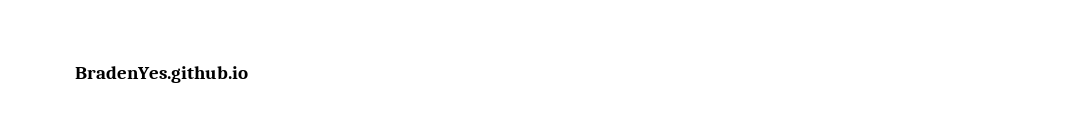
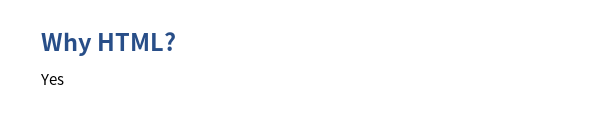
[75,66,248,83] BradenYes.github.io -> [41,32,177,56] [40,74,64,85] Why HTML? // Yes

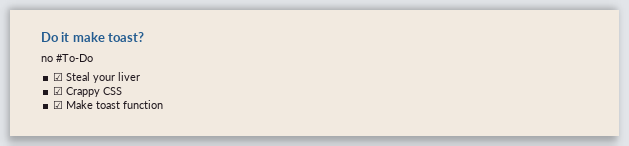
[41,32,177,56] [40,74,64,85] Why HTML? // Yes -> [41,32,145,42] [41,54,93,62] [53,72,141,83] [53,86,123,97] [53,100,164,109] Do it make toast? // no #To-Do // ☑ Steal your liver // ☑ Crappy CSS // ☑ Make toast function

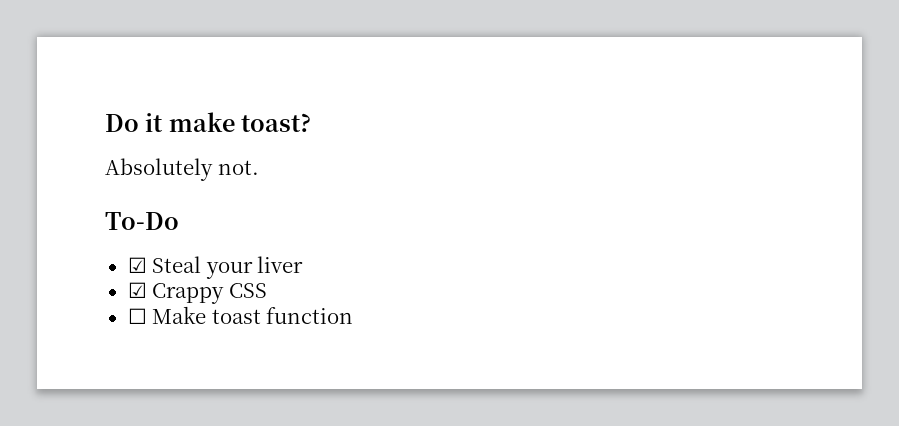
[41,54,93,62] no #To-Do -> [105,158,259,181] [105,212,179,230] Absolutely not. // To-Do
[53,100,64,109] ☑ -> [127,308,147,324] ☐

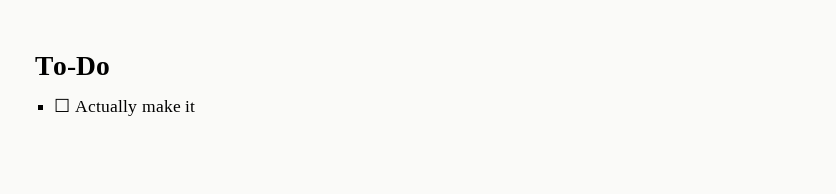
[105,112,312,132] [105,158,259,181] [105,212,179,230] [127,256,304,279] [127,282,267,304] [127,306,354,324] Do it make toast? // Absolutely not. // To-Do // ☑ Steal your liver // ☑ Crappy CSS // ☐ Make toast function -> [35,57,110,75] [54,98,196,116] To-Do // ☐ Actually make it

